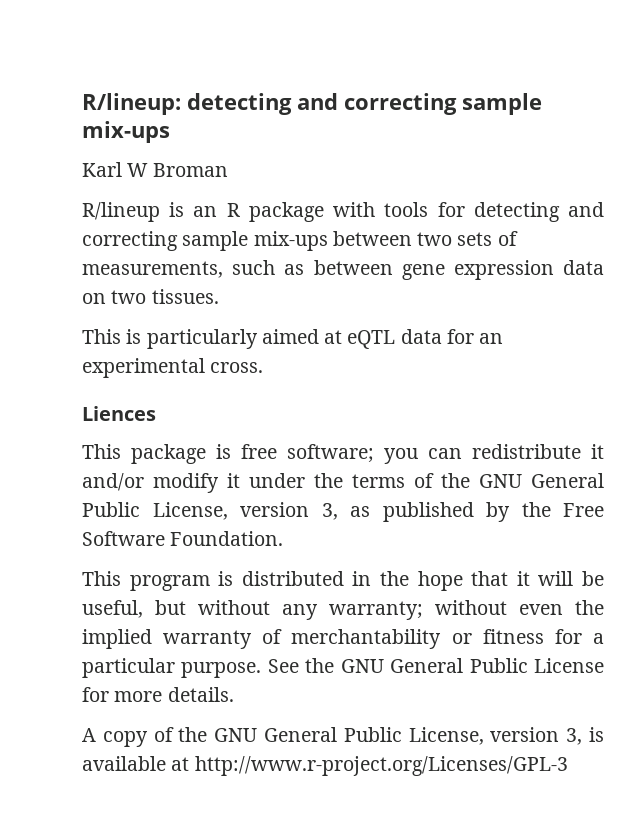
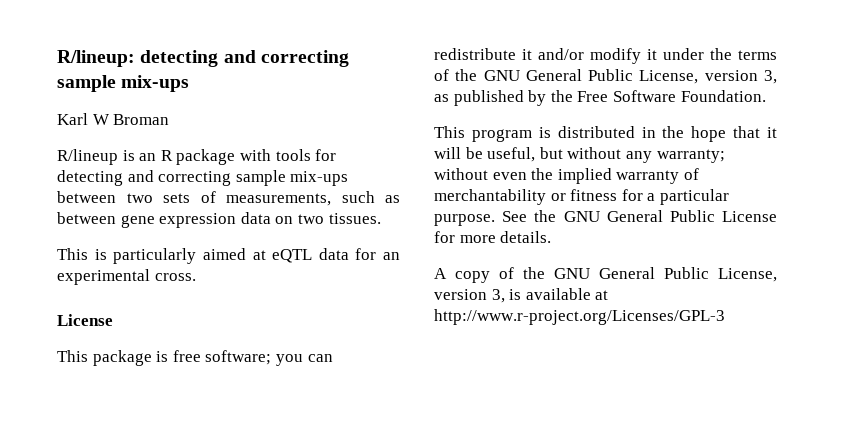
[82,406,156,421] Liences -> [57,314,113,326] License

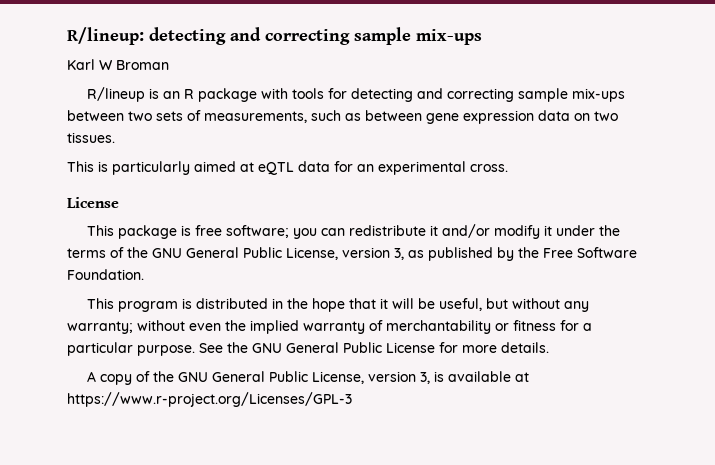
[434,309,725,325] http://www.r-project.org/Licenses/GPL-3 -> [67,392,352,407] https://www.r-project.org/Licenses/GPL-3

